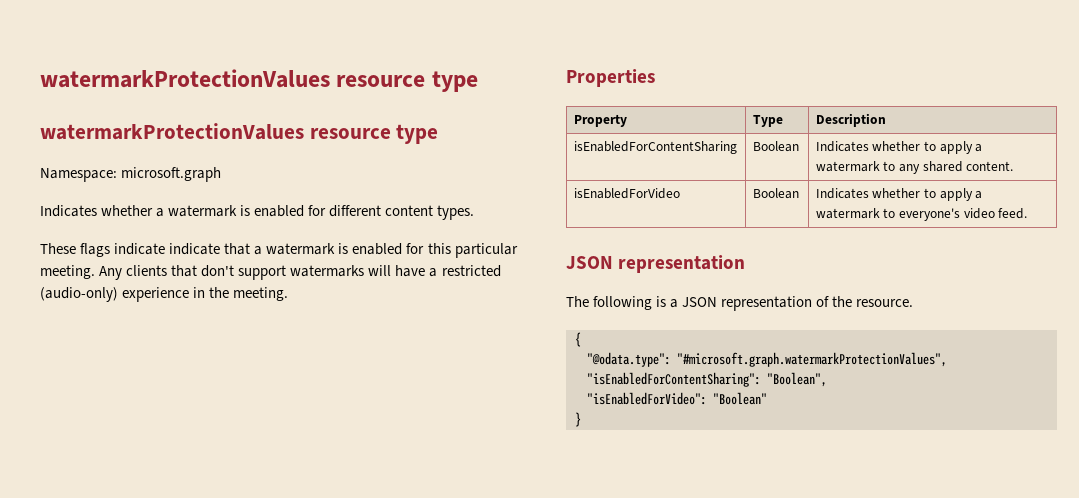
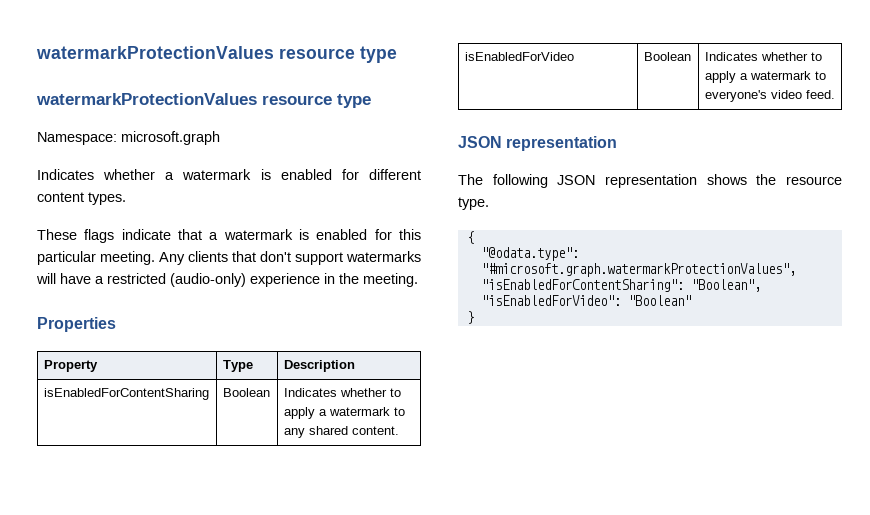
[169,243,221,255] indicate -> (171, 234) none
[656,296,914,311] is a JSON representation of the resource. -> [557,174,842,188] [458,197,489,210] JSON representation shows the resource type.

